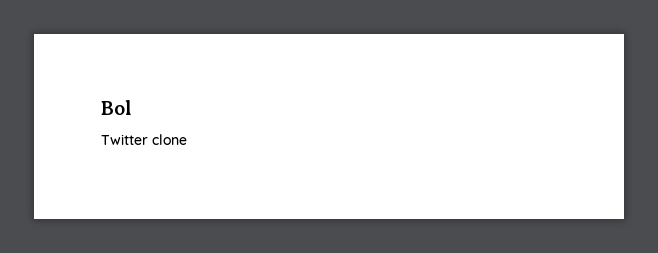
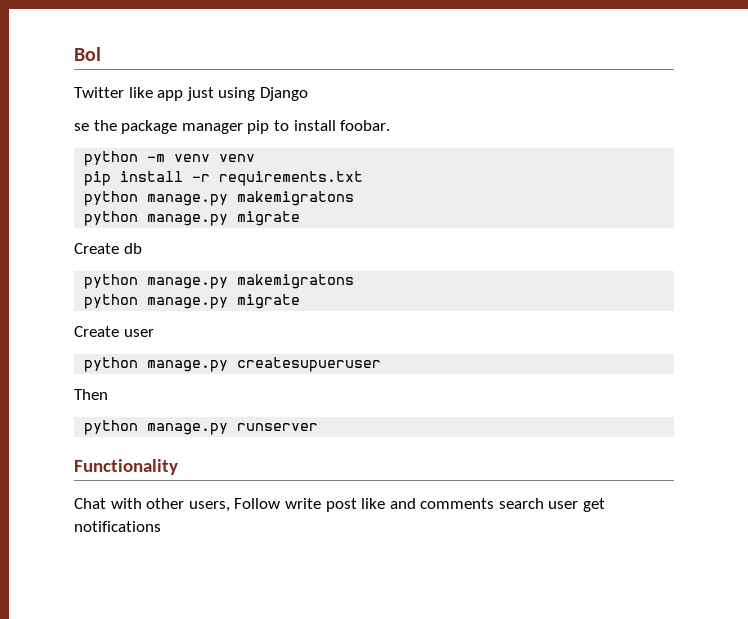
[152,134,187,145] clone -> [128,87,308,101] [74,120,391,134] [84,151,256,166] [84,171,364,186] [84,191,355,206] [84,211,301,226] [74,243,142,254] [84,274,355,289] [84,294,301,309] [74,326,154,337] [84,357,382,372] [74,389,108,400] [84,420,319,435] [74,459,178,475] [74,498,606,512] [74,521,161,532] like app just using Django // se the package manager pip to install foobar. // python -m venv venv // pip install -r requirements.txt // python manage.py makemigratons // python manage.py migrate // Create db // python manage.py makemigratons // python manage.py migrate // Create user // python manage.py createsupueruser // Then // python manage.py runserver // Functionality // Chat with other users, Follow write post like and comments search user get notifications

